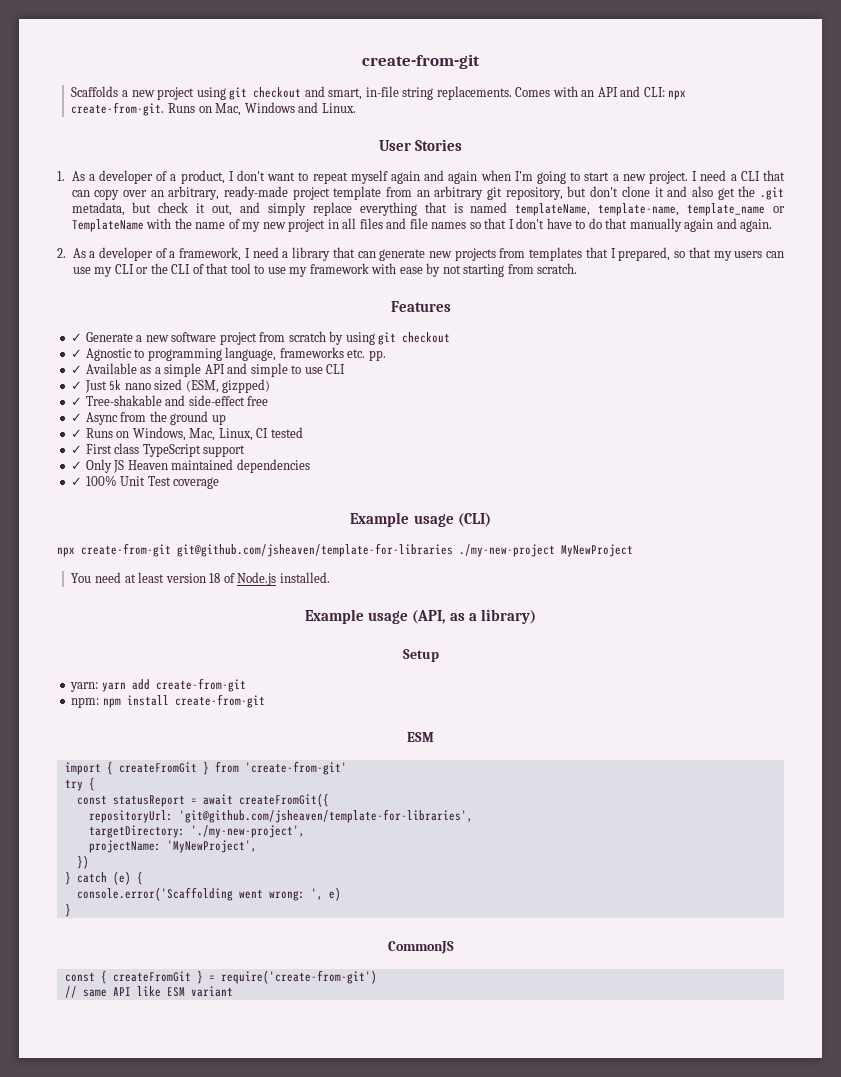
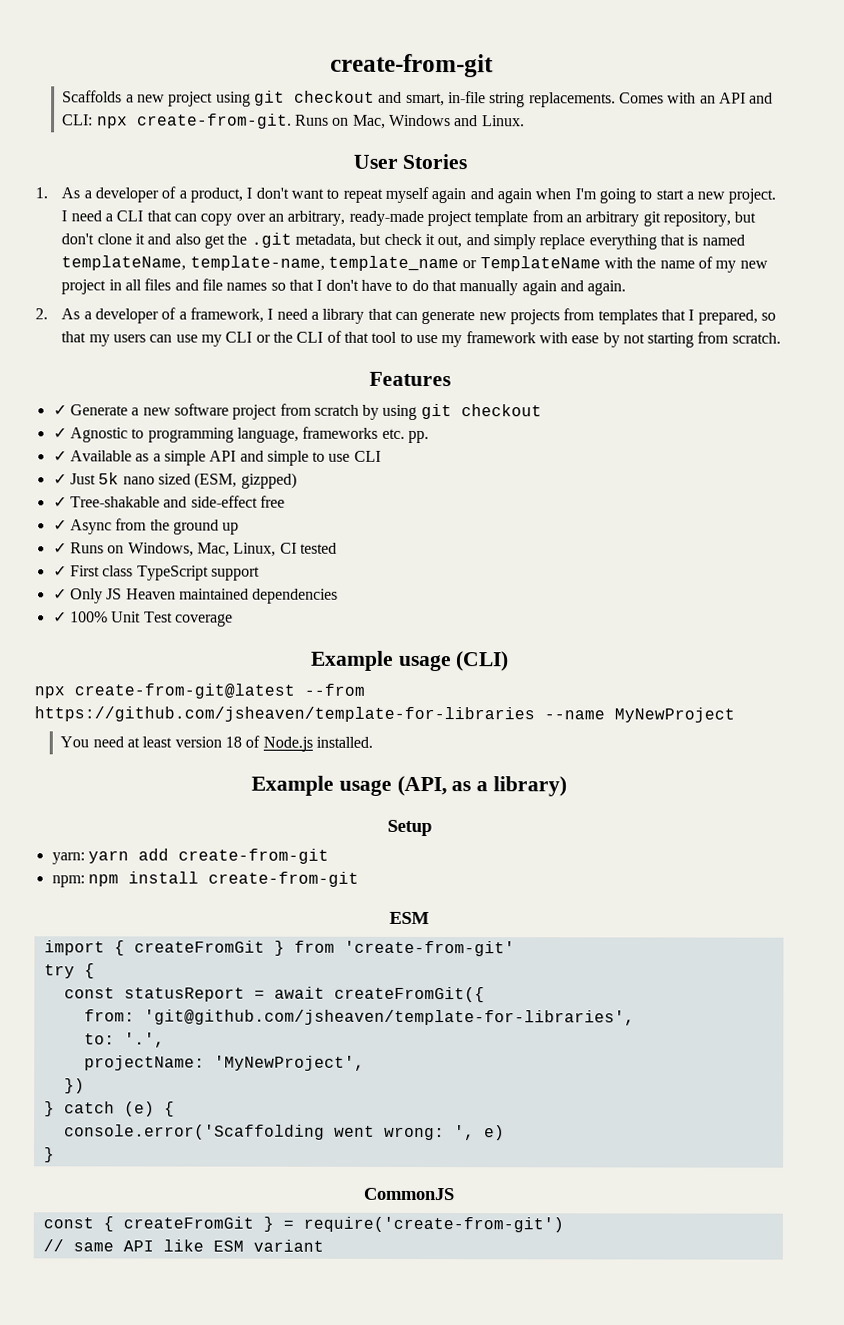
[81,543,555,557] create-from-git git@github.com/jsheaven/template-for-libraries ./my-new-project -> [74,683,365,699] [34,706,605,723] create-from-git@latest --from https://github.com/jsheaven/template-for-libraries --name
[88,810,173,823] repositoryUrl: -> [83,1009,135,1022] from:
[88,825,305,838] targetDirectory: './my-new-project', -> [83,1032,165,1048] to: '.',

